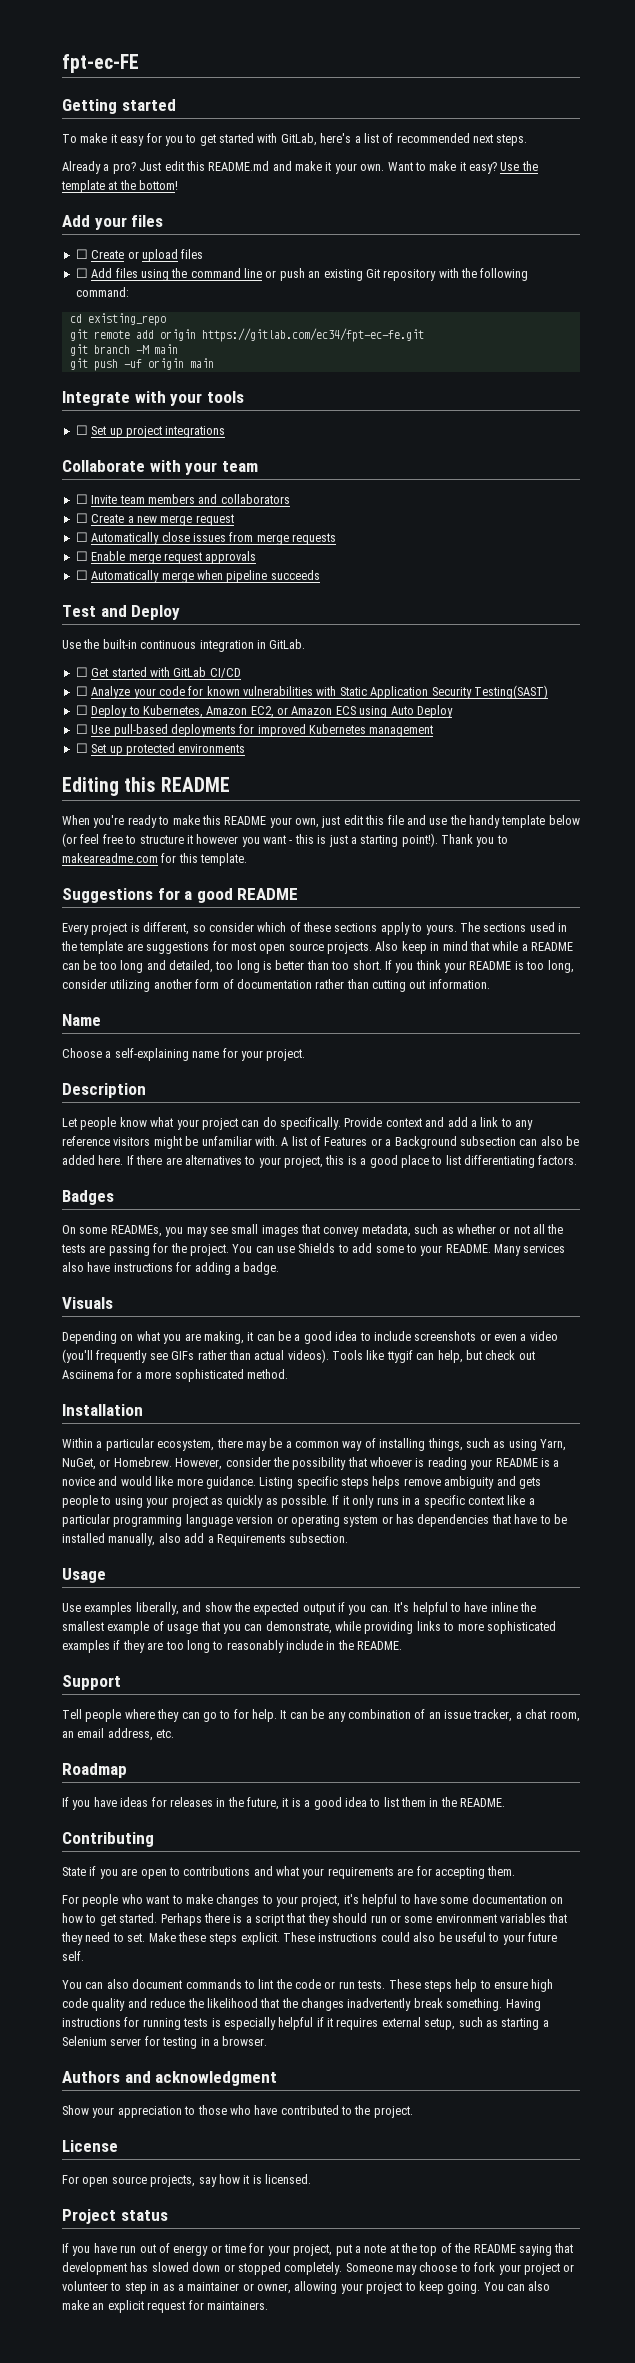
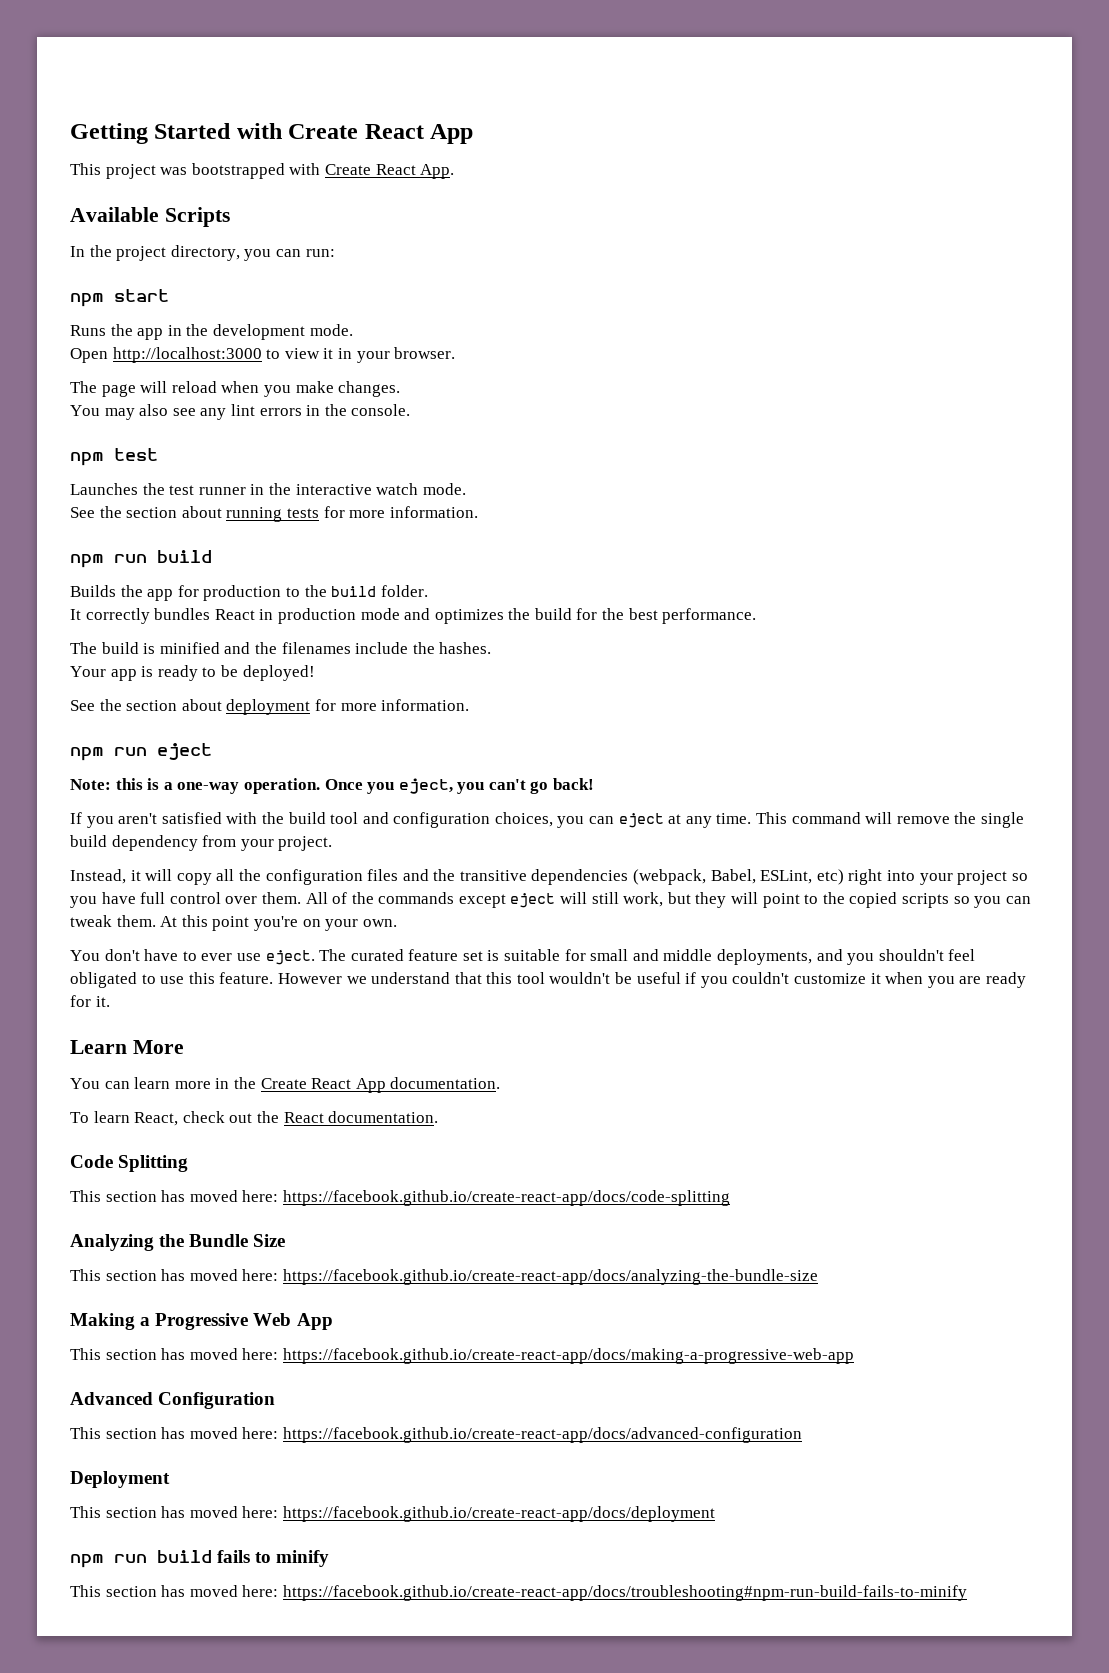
[62,54,139,73] [62,99,176,114] [62,133,528,146] [62,161,538,174] [61,180,179,193] [62,215,164,230] [75,249,204,262] [75,268,529,281] [75,287,129,297] [69,313,166,326] [69,328,424,342] [69,344,178,356] [69,358,214,371] [62,391,244,406] [75,425,226,438] [62,460,258,475] [75,494,290,504] [75,513,234,526] [75,532,336,545] [75,551,257,564] [75,570,320,583] [62,605,181,620] [62,639,306,652] [75,667,241,678] [75,685,548,699] [75,705,453,718] [75,724,434,737] [75,743,246,756] [62,777,230,796] [62,815,580,828] [62,833,508,847] [62,853,248,866] [62,888,299,903] [62,922,567,935] [61,941,573,954] [62,960,574,973] [62,979,490,992] [62,1014,101,1026] [62,1048,306,1061] [62,1083,146,1098] [62,1117,533,1130] [62,1136,579,1149] [62,1155,578,1168] [62,1190,114,1205] [62,1224,564,1237] [61,1243,566,1256] [62,1262,280,1275] [62,1297,113,1309] [62,1331,558,1344] [62,1349,535,1363] [62,1369,288,1382] [62,1404,143,1416] [62,1438,566,1451] [62,1457,560,1470] [62,1476,541,1489] [62,1495,535,1508] [62,1514,567,1527] [62,1533,349,1546] [62,1568,106,1583] [62,1602,536,1615] [62,1621,556,1634] [62,1640,403,1653] [62,1675,121,1690] [62,1709,580,1722] [62,1728,175,1741] [62,1763,127,1778] [62,1797,506,1810] [62,1832,154,1847] [62,1866,516,1879] [62,1894,563,1907] [62,1913,568,1926] [61,1932,557,1945] [62,1951,84,1961] [62,1979,554,1992] [62,1998,541,2011] [62,2017,549,2030] [62,2036,268,2049] [62,2071,278,2086] [62,2105,413,2118] [62,2140,118,2152] [62,2174,311,2187] [62,2209,168,2224] [62,2243,574,2256] [62,2262,575,2275] [62,2281,551,2294] [62,2300,268,2313] fpt-ec-FE // Getting started // To make it easy for you to get started with GitLab, here's a list of recommended next steps. // Already a pro? Just edit this README.md and make it your own. Want to make it easy? Use the template at the bottom! // Add your files // ☐ Create or upload files // ☐ Add files using the command line or push an existing Git repository with the following command: // cd existing_repo // git remote add origin https://gitlab.com/ec34/fpt-ec-fe.git // git branch -M main // git push -uf origin main // Integrate with your tools // ☐ Set up project integrations // Collaborate with your team // ☐ Invite team members and collaborators // ☐ Create a new merge request // ☐ Automatically close issues from merge requests // ☐ Enable merge request approvals // ☐ Automatically merge when pipeline succeeds // Test and Deploy // Use the built-in continuous integration in GitLab. // ☐ Get started with GitLab CI/CD // ☐ Analyze your code for known vulnerabilities with Static Application Security Testing(SAST) // ☐ Deploy to Kubernetes, Amazon EC2, or Amazon ECS using Auto Deploy // ☐ Use pull-based deployments for improved Kubernetes management // ☐ Set up protected environments // Editing this README // When you're ready to make this README your own, just edit this file and use the handy template below (or feel free to structure it however you want - this is just a starting point!). Thank you to makeareadme.com for this template. // Suggestions for a good README // Every project is different, so consider which of these sections apply to yours. The sections used in the template are suggestions for most open source projects. Also keep in mind that while a README can be too long and detailed, too long is better than too short. If you think your README is too long, consider utilizing another form of documentation rather than cutting out information. // Name // Choose a self-explaining name for your project. // Description // Let people know what your project can do specifically. Provide context and add a link to any reference visitors might be unfamiliar with. A list of Features or a Background subsection can also be added here. If there are alternatives to your project, this is a good place to list differentiating factors. // Badges // On some READMEs, you may see small images that convey metadata, such as whether or not all the tests are passing for the project. You can use Shields to add some to your README. Many services also have instructions for adding a badge. // Visuals // Depending on what you are making, it can be a good idea to include screenshots or even a video (you'll frequently see GIFs rather than actual videos). Tools like ttygif can help, but check out Asciinema for a more sophisticated method. // Installation // Within a particular ecosystem, there may be a common way of installing things, such as using Yarn, NuGet, or Homebrew. However, consider the possibility that whoever is reading your README is a novice and would like more guidance. Listing specific steps helps remove ambiguity and gets people to using your project as quickly as possible. If it only runs in a specific context like a particular programming language version or operating system or has dependencies that have to be installed manually, also add a Requirements subsection. // Usage // Use examples liberally, and show the expected output if you can. It's helpful to have inline the smallest example of usage that you can demonstrate, while providing links to more sophisticated examples if they are too long to reasonably include in the README. // Support // Tell people where they can go to for help. It can be any combination of an issue tracker, a chat room, an email address, etc. // Roadmap // If you have ideas for releases in the future, it is a good idea to list them in the README. // Contributing // State if you are open to contributions and what your requirements are for accepting them. // For people who want to make changes to your project, it's helpful to have some documentation on how to get started. Perhaps there is a script that they should run or some environment variables that they need to set. Make these steps explicit. These instructions could also be useful to your future self. // You can also document commands to lint the code or run tests. These steps help to ensure high code quality and reduce the likelihood that the changes inadvertently break something. Having instructions for running tests is especially helpful if it requires external setup, such as starting a Selenium server for testing in a browser. // Authors and acknowledgment // Show your appreciation to those who have contributed to the project. // License // For open source projects, say how it is licensed. // Project status // If you have run out of energy or time for your project, put a note at the top of the README saying that development has slowed down or stopped completely. Someone may choose to fork your project or volunteer to step in as a maintainer or owner, allowing your project to keep going. You can also make an explicit request for maintainers. -> [70,123,474,144] [70,163,455,179] [70,207,230,227] [70,245,335,261] [70,289,169,307] [70,324,353,340] [70,347,456,363] [70,381,401,397] [70,404,411,420] [70,448,158,466] [70,483,466,495] [70,506,478,522] [70,550,212,568] [70,585,428,601] [70,608,757,624] [70,642,492,654] [70,665,315,681] [70,699,470,715] [70,743,212,761] [70,778,595,794] [70,812,1024,828] [70,835,333,851] [70,869,1028,885] [70,892,1031,908] [70,915,397,931] [70,949,976,965] [70,972,1026,988] [70,995,110,1007] [70,1040,184,1054] [70,1077,501,1093] [70,1111,439,1126] [70,1155,189,1172] [70,1190,730,1206] [70,1234,286,1251] [70,1269,818,1285] [70,1313,333,1330] [70,1348,854,1364] [70,1392,276,1409] [70,1427,802,1443] [70,1471,170,1488] [70,1506,715,1522] [70,1550,330,1568] [70,1585,967,1601] Getting Started with Create React App // This project was bootstrapped with Create React App. // Available Scripts // In the project directory, you can run: // npm start // Runs the app in the development mode. // Open http://localhost:3000 to view it in your browser. // The page will reload when you make changes. // You may also see any lint errors in the console. // npm test // Launches the test runner in the interactive watch mode. // See the section about running tests for more information. // npm run build // Builds the app for production to the build folder. // It correctly bundles React in production mode and optimizes the build for the best performance. // The build is minified and the filenames include the hashes. // Your app is ready to be deployed! // See the section about deployment for more information. // npm run eject // Note: this is a one-way operation. Once you eject, you can't go back! // If you aren't satisfied with the build tool and configuration choices, you can eject at any time. This command will remove the single build dependency from your project. // Instead, it will copy all the configuration files and the transitive dependencies (webpack, Babel, ESLint, etc) right into your project so you have full control over them. All of the commands except eject will still work, but they will point to the copied scripts so you can tweak them. At this point you're on your own. // You don't have to ever use eject. The curated feature set is suitable for small and middle deployments, and you shouldn't feel obligated to use this feature. However we understand that this tool wouldn't be useful if you couldn't customize it when you are ready for it. // Learn More // You can learn more in the Create React App documentation. // To learn React, check out the React documentation. // Code Splitting // This section has moved here: https://facebook.github.io/create-react-app/docs/code-splitting // Analyzing the Bundle Size // This section has moved here: https://facebook.github.io/create-react-app/docs/analyzing-the-bundle-size // Making a Progressive Web App // This section has moved here: https://facebook.github.io/create-react-app/docs/making-a-progressive-web-app // Advanced Configuration // This section has moved here: https://facebook.github.io/create-react-app/docs/advanced-configuration // Deployment // This section has moved here: https://facebook.github.io/create-react-app/docs/deployment // npm run build fails to minify // This section has moved here: https://facebook.github.io/create-react-app/docs/troubleshooting#npm-run-build-fails-to-minify

